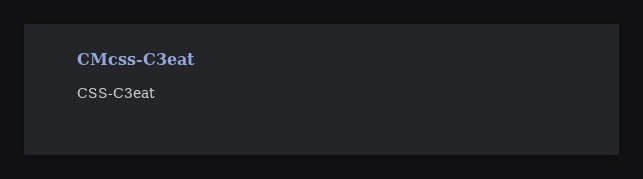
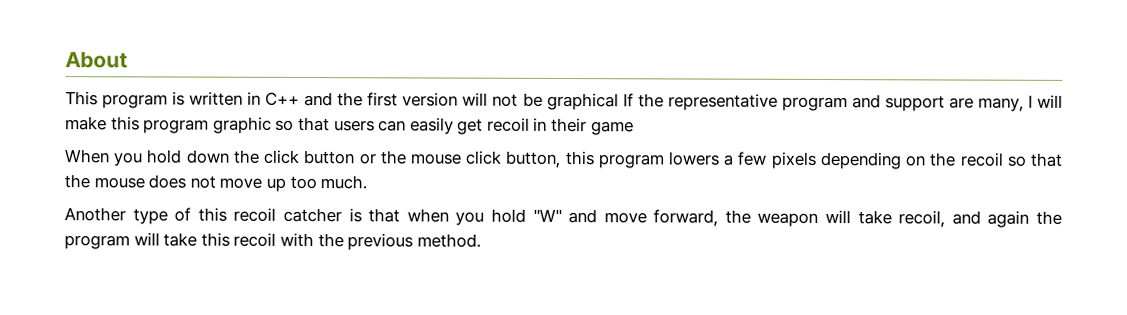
[77,53,195,65] [77,88,155,98] CMcss-C3eat // CSS-C3eat -> [65,51,128,69] [65,91,1063,112] [65,116,634,136] [64,149,1064,170] [64,174,368,192] [64,207,1063,228] [64,232,481,251] About // This program is written in C++ and the first version will not be graphical If the representative program and support are many, I will make this program graphic so that users can easily get recoil in their game // When you hold down the click button or the mouse click button, this program lowers a few pixels depending on the recoil so that the mouse does not move up too much. // Another type of this recoil catcher is that when you hold "W" and move forward, the weapon will take recoil, and again the program will take this recoil with the previous method.

